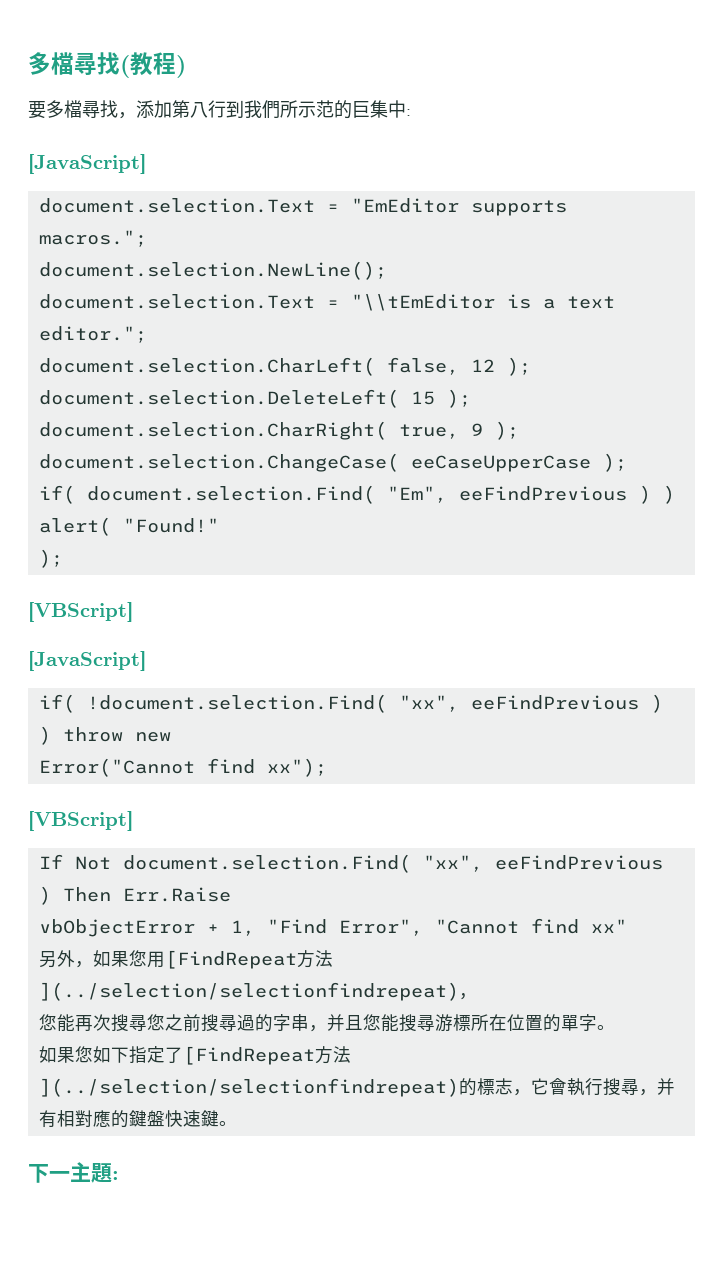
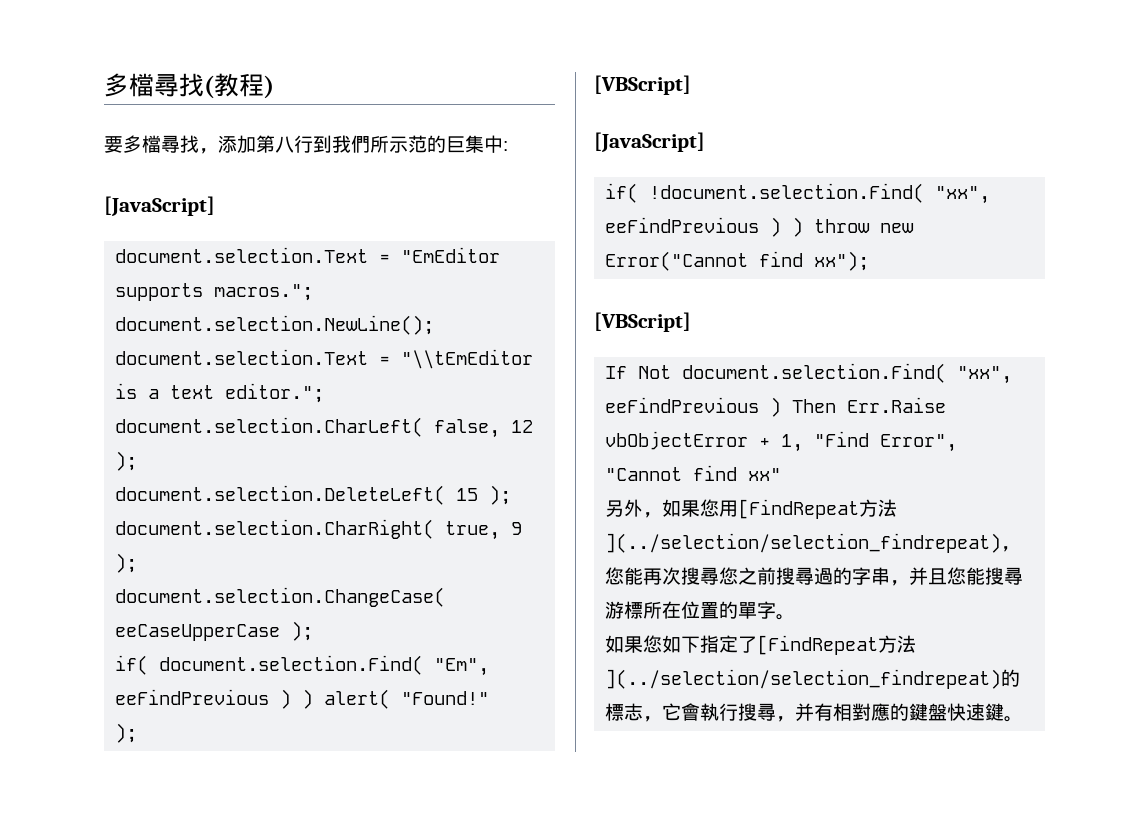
[38,982,459,1001] ](../selection/selectionfindrepeat) -> [605,533,1002,553] ](../selection/selection_findrepeat)
[38,1078,459,1097] ](../selection/selectionfindrepeat) -> [605,669,1002,689] ](../selection/selection_findrepeat)
[28,1162,119,1183] // 下一主題: -> (1024, 719) none

